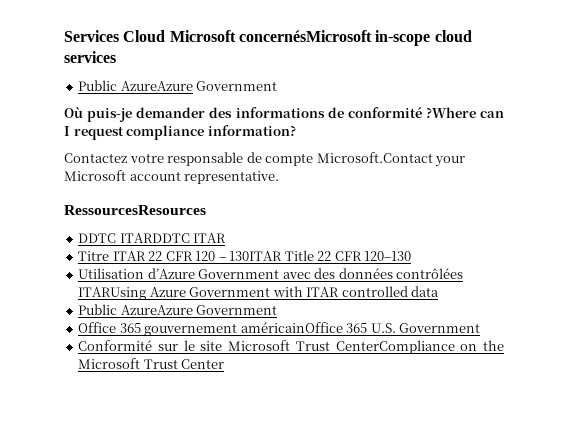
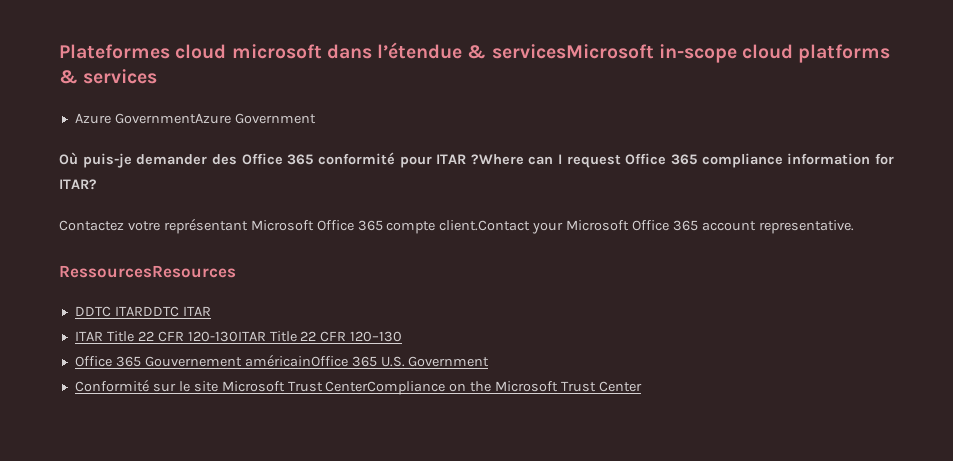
[64,30,472,46] Services Cloud Microsoft concernésMicrosoft in-scope cloud -> [59,42,891,63] [59,70,78,84] Plateformes cloud microsoft dans l’étendue & servicesMicrosoft in-scope cloud platforms &
[78,80,193,91] Public AzureAzure -> [74,113,231,124] Azure GovernmentAzure
[235,107,504,118] [64,125,296,140] [64,152,466,167] [64,170,126,181] informations de conformité ?Where can I request compliance information? // Contactez votre responsable de compte Microsoft.Contact your Microsoft -> [241,152,894,168] [59,179,97,190] [59,218,699,234] Office 365 conformité pour ITAR ?Where can I request Office 365 compliance information for ITAR? // Contactez votre représentant Microsoft Office 365 compte client.Contact your Microsoft Office 365
[78,250,412,261] [78,268,464,279] [78,286,440,300] [78,304,278,315] [78,322,238,336] Titre ITAR 22 CFR 120 – 130ITAR Title 22 CFR 120–130 // Utilisation d’Azure Government avec des données contrôlées ITARUsing Azure Government with ITAR controlled data // Public AzureAzure Government // Office 365 gouvernement -> [74,331,403,342] [74,356,242,367] ITAR Title 22 CFR 120-130ITAR Title 22 CFR 120–130 // Office 365 Gouvernement

